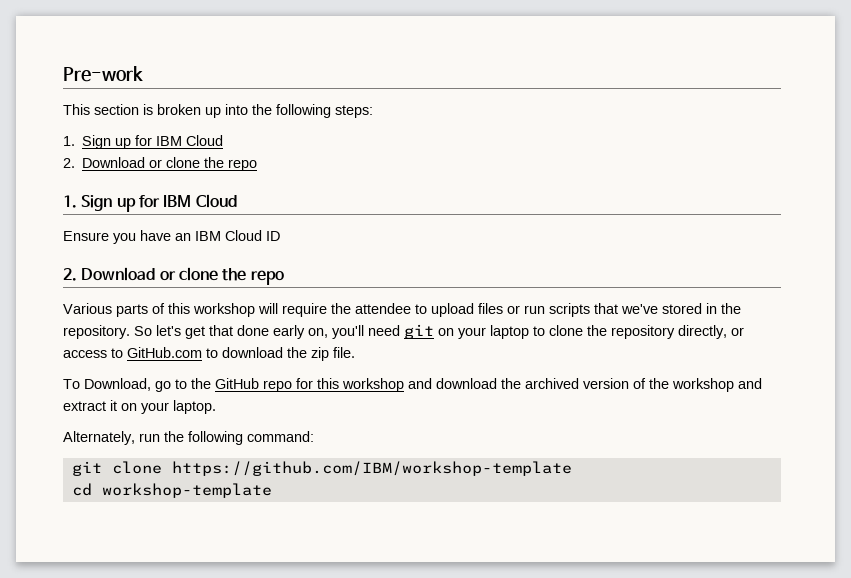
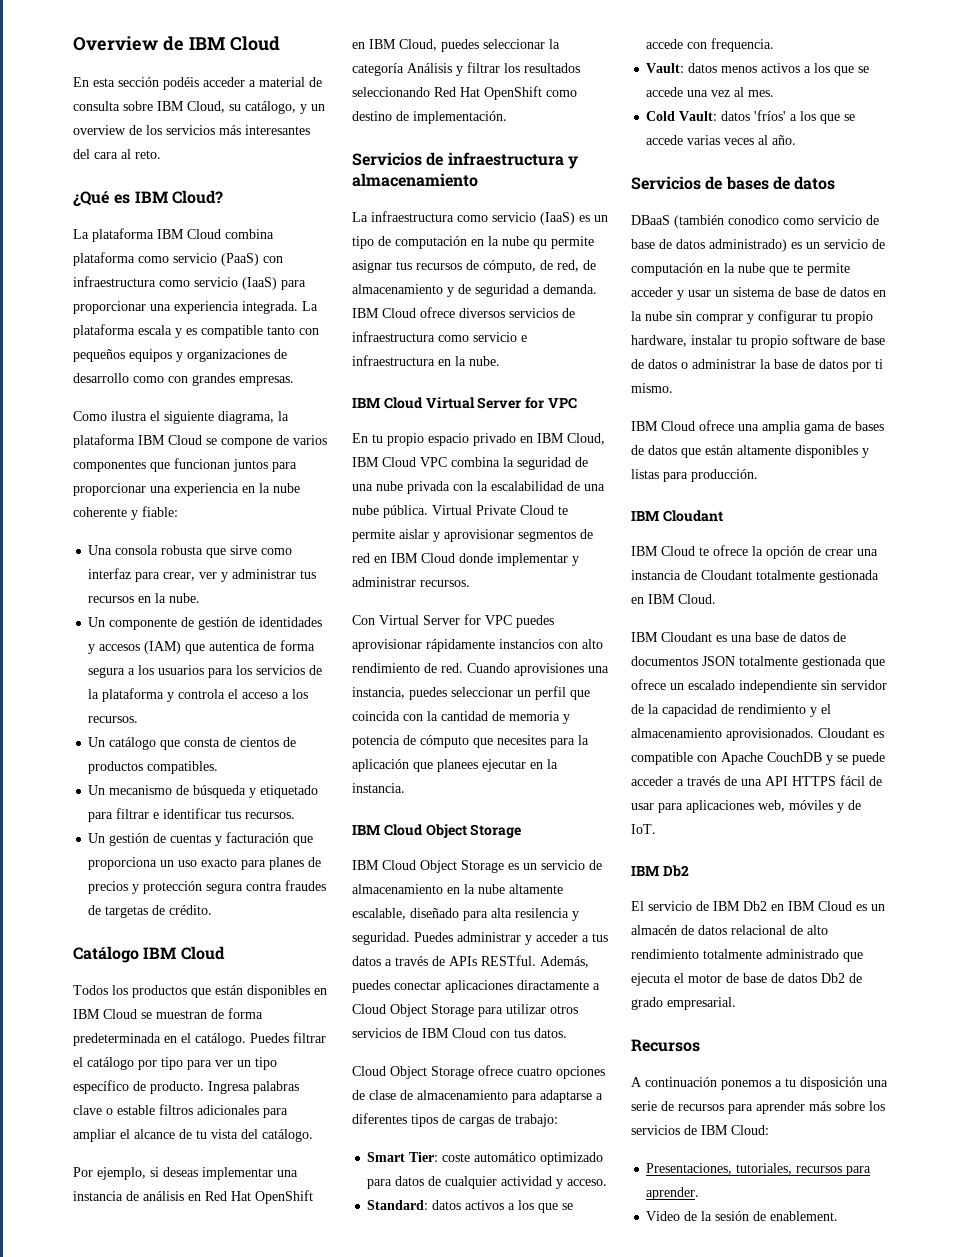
[63,66,143,82] [63,104,373,118] [63,135,224,149] [63,157,258,171] [63,194,237,212] [63,230,280,244] [63,267,284,285] [63,303,741,317] [63,324,744,339] [63,347,355,361] [63,378,762,392] [63,400,216,414] [63,431,314,445] [71,461,572,476] [71,483,272,498] Pre-work // This section is broken up into the following steps: // 1. Sign up for IBM Cloud // 2. Download or clone the repo // 1. Sign up for IBM Cloud // Ensure you have an IBM Cloud ID // 2. Download or clone the repo // Various parts of this workshop will require the attendee to upload files or run scripts that we've stored in the repository. So let's get that done early on, you'll need git on your laptop to clone the repository directly, or access to GitHub.com to download the zip file. // To Download, go to the GitHub repo for this workshop and download the archived version of the workshop and extract it on your laptop. // Alternately, run the following command: // git clone https://github.com/IBM/workshop-template // cd workshop-template -> [73,36,280,51] [73,77,322,90] [73,101,325,114] [73,125,310,135] [73,149,161,159] [73,190,223,207] [73,228,274,242] [73,252,283,266] [73,276,306,290] [73,301,318,314] [73,324,319,338] [73,349,287,362] [73,373,294,386] [73,411,289,424] [73,434,327,448] [73,458,297,472] [73,483,300,496] [73,506,178,520] [88,545,293,558] [88,568,317,582] [88,593,201,603] [88,617,323,630] [88,640,316,654] [88,665,323,678] [88,688,309,702] [88,716,139,723] [88,737,297,750] [88,761,219,774] [88,785,319,798] [88,808,296,822] [88,832,314,846] [88,857,322,870] [88,880,327,894] [88,905,213,918] [73,946,225,963] [73,985,327,998] [73,1008,263,1019] [73,1032,326,1046] [73,1057,277,1070] [73,1080,299,1094] [73,1104,288,1118] [73,1129,313,1142] [73,1167,298,1180] [73,1190,313,1204] [352,39,560,52] [352,62,580,76] [352,86,577,100] [352,111,507,124] [352,152,578,169] [352,173,478,187] [352,211,608,225] [352,236,594,249] [352,260,596,273] [352,284,597,297] [352,307,575,318] [352,331,527,342] [352,355,500,366] [352,397,577,409] [352,433,605,446] [352,457,588,470] [352,481,605,494] [352,505,568,518] [352,529,593,542] [352,553,579,566] [352,577,470,587] [352,614,554,628] [352,639,603,652] [352,663,609,676] [352,686,590,700] [352,711,570,724] [352,735,589,748] [352,759,558,772] [352,783,405,793] [352,824,522,838] [352,860,602,873] [352,884,563,894] [352,908,579,921] [352,932,608,945] [352,955,589,968] [352,980,600,993] [352,1004,578,1017] [352,1028,567,1038] [352,1065,605,1079] [352,1090,603,1103] [352,1113,558,1127] [367,1152,604,1165] [367,1176,608,1189] [367,1200,574,1213] [646,38,775,52] [646,63,870,76] [646,87,775,97] [646,110,856,124] [646,135,797,145] [631,176,836,190] [631,215,879,228] [631,239,885,252] [631,263,850,276] [631,287,886,300] [631,310,873,324] [631,334,885,348] [631,359,883,372] [631,383,673,393] [631,420,884,434] [631,445,869,458] [631,469,758,482] [631,510,723,522] [631,545,878,559] [631,570,879,583] [631,594,716,604] [631,632,846,642] [631,656,885,669] [631,679,887,693] [631,704,831,717] [631,728,884,741] [631,752,885,765] [631,775,882,786] [631,800,861,813] [631,824,656,834] [631,865,689,877] [631,901,885,911] [631,925,828,935] [631,949,863,962] [631,973,862,986] [631,997,736,1010] [631,1039,700,1052] [631,1077,888,1090] [631,1101,885,1114] [631,1125,769,1135] [646,1163,872,1176] [646,1187,700,1200] [646,1211,839,1221] Overview de IBM Cloud // En esta sección podéis acceder a material de consulta sobre IBM Cloud, su catálogo, y un overview de los servicios más interesantes del cara al reto. // ¿Qué es IBM Cloud? // La plataforma IBM Cloud combina plataforma como servicio (PaaS) con infraestructura como servicio (IaaS) para proporcionar una experiencia integrada. La plataforma escala y es compatible tanto con pequeños equipos y organizaciones de desarrollo como con grandes empresas. // Como ilustra el siguiente diagrama, la plataforma IBM Cloud se compone de varios componentes que funcionan juntos para proporcionar una experiencia en la nube coherente y fiable: // Una consola robusta que sirve como interfaz para crear, ver y administrar tus recursos en la nube. // Un componente de gestión de identidades y accesos (IAM) que autentica de forma segura a los usuarios para los servicios de la plataforma y controla el acceso a los recursos. // Un catálogo que consta de cientos de productos compatibles. // Un mecanismo de búsqueda y etiquetado para filtrar e identificar tus recursos. // Un gestión de cuentas y facturación que proporciona un uso exacto para planes de precios y protección segura contra fraudes de targetas de crédito. // Catálogo IBM Cloud // Todos los productos que están disponibles en IBM Cloud se muestran de forma predeterminada en el catálogo. Puedes filtrar el catálogo por tipo para ver un tipo específico de producto. Ingresa palabras clave o estable filtros adicionales para ampliar el alcance de tu vista del catálogo. // Por ejemplo, si deseas implementar una instancia de análisis en Red Hat OpenShift en IBM Cloud, puedes seleccionar la categoría Análisis y filtrar los resultados seleccionando Red Hat OpenShift como destino de implementación. // Servicios de infraestructura y almacenamiento // La infraestructura como servicio (IaaS) es un tipo de computación en la nube qu permite asignar tus recursos de cómputo, de red, de almacenamiento y de seguridad a demanda. IBM Cloud ofrece diversos servicios de infraestructura como servicio e infraestructura en la nube. // IBM Cloud Virtual Server for VPC // En tu propio espacio privado en IBM Cloud, IBM Cloud VPC combina la seguridad de una nube privada con la escalabilidad de una nube pública. Virtual Private Cloud te permite aislar y aprovisionar segmentos de red en IBM Cloud donde implementar y administrar recursos. // Con Virtual Server for VPC puedes aprovisionar rápidamente instancios con alto rendimiento de red. Cuando aprovisiones una instancia, puedes seleccionar un perfil que coincida con la cantidad de memoria y potencia de cómputo que necesites para la aplicación que planees ejecutar en la instancia. // IBM Cloud Object Storage // IBM Cloud Object Storage es un servicio de almacenamiento en la nube altamente escalable, diseñado para alta resilencia y seguridad. Puedes administrar y acceder a tus datos a través de APIs RESTful. Además, puedes conectar aplicaciones diractamente a Cloud Object Storage para utilizar otros servicios de IBM Cloud con tus datos. // Cloud Object Storage ofrece cuatro opciones de clase de almacenamiento para adaptarse a diferentes tipos de cargas de trabajo: // Smart Tier: coste automático optimizado para datos de cualquier actividad y acceso. // Standard: datos activos a los que se accede con frequencia. // Vault: datos menos activos a los que se accede una vez al mes. // Cold Vault: datos 'fríos' a los que se accede varias veces al año. // Servicios de bases de datos // DBaaS (también conodico como servicio de base de datos administrado) es un servicio de computación en la nube que te permite acceder y usar un sistema de base de datos en la nube sin comprar y configurar tu propio hardware, instalar tu propio software de base de datos o administrar la base de datos por ti mismo. // IBM Cloud ofrece una amplia gama de bases de datos que están altamente disponibles y listas para producción. // IBM Cloudant // IBM Cloud te ofrece la opción de crear una instancia de Cloudant totalmente gestionada en IBM Cloud. // IBM Cloudant es una base de datos de documentos JSON totalmente gestionada que ofrece un escalado independiente sin servidor de la capacidad de rendimiento y el almacenamiento aprovisionados. Cloudant es compatible con Apache CouchDB y se puede acceder a través de una API HTTPS fácil de usar para aplicaciones web, móviles y de IoT. // IBM Db2 // El servicio de IBM Db2 en IBM Cloud es un almacén de datos relacional de alto rendimiento totalmente administrado que ejecuta el motor de base de datos Db2 de grado empresarial. // Recursos // A continuación ponemos a tu disposición una serie de recursos para aprender más sobre los servicios de IBM Cloud: // Presentaciones, tutoriales, recursos para aprender. // Video de la sesión de enablement.

